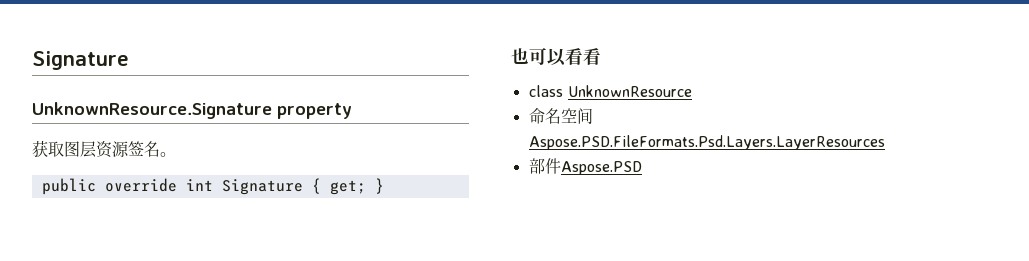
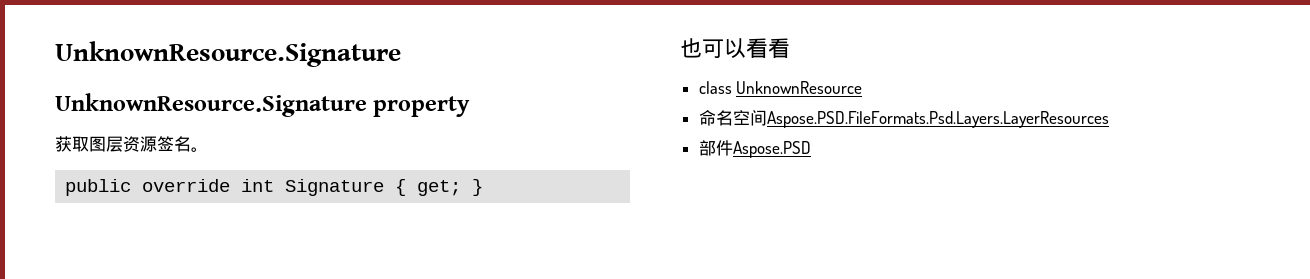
[32,51,129,70] Signature -> [55,41,401,67] UnknownResource.Signature

